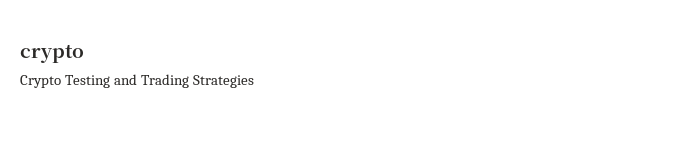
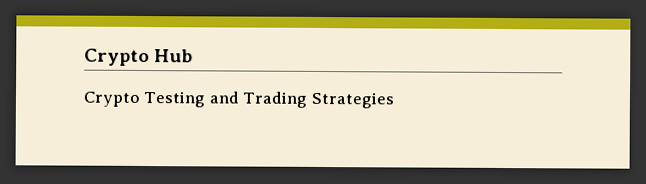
[20,44,84,63] crypto -> [84,48,194,67] Crypto Hub

